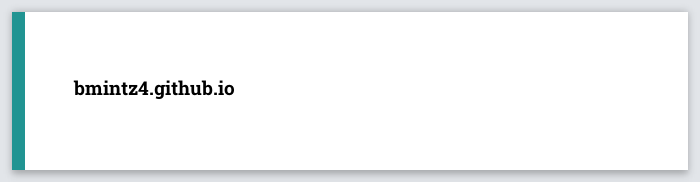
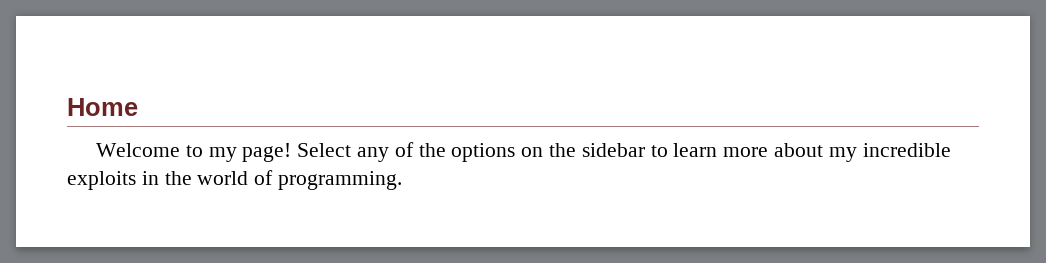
[73,80,235,100] bmintz4.github.io -> [67,98,138,116] [95,142,951,162] [67,170,403,190] Home // Welcome to my page! Select any of the options on the sidebar to learn more about my incredible exploits in the world of programming.

